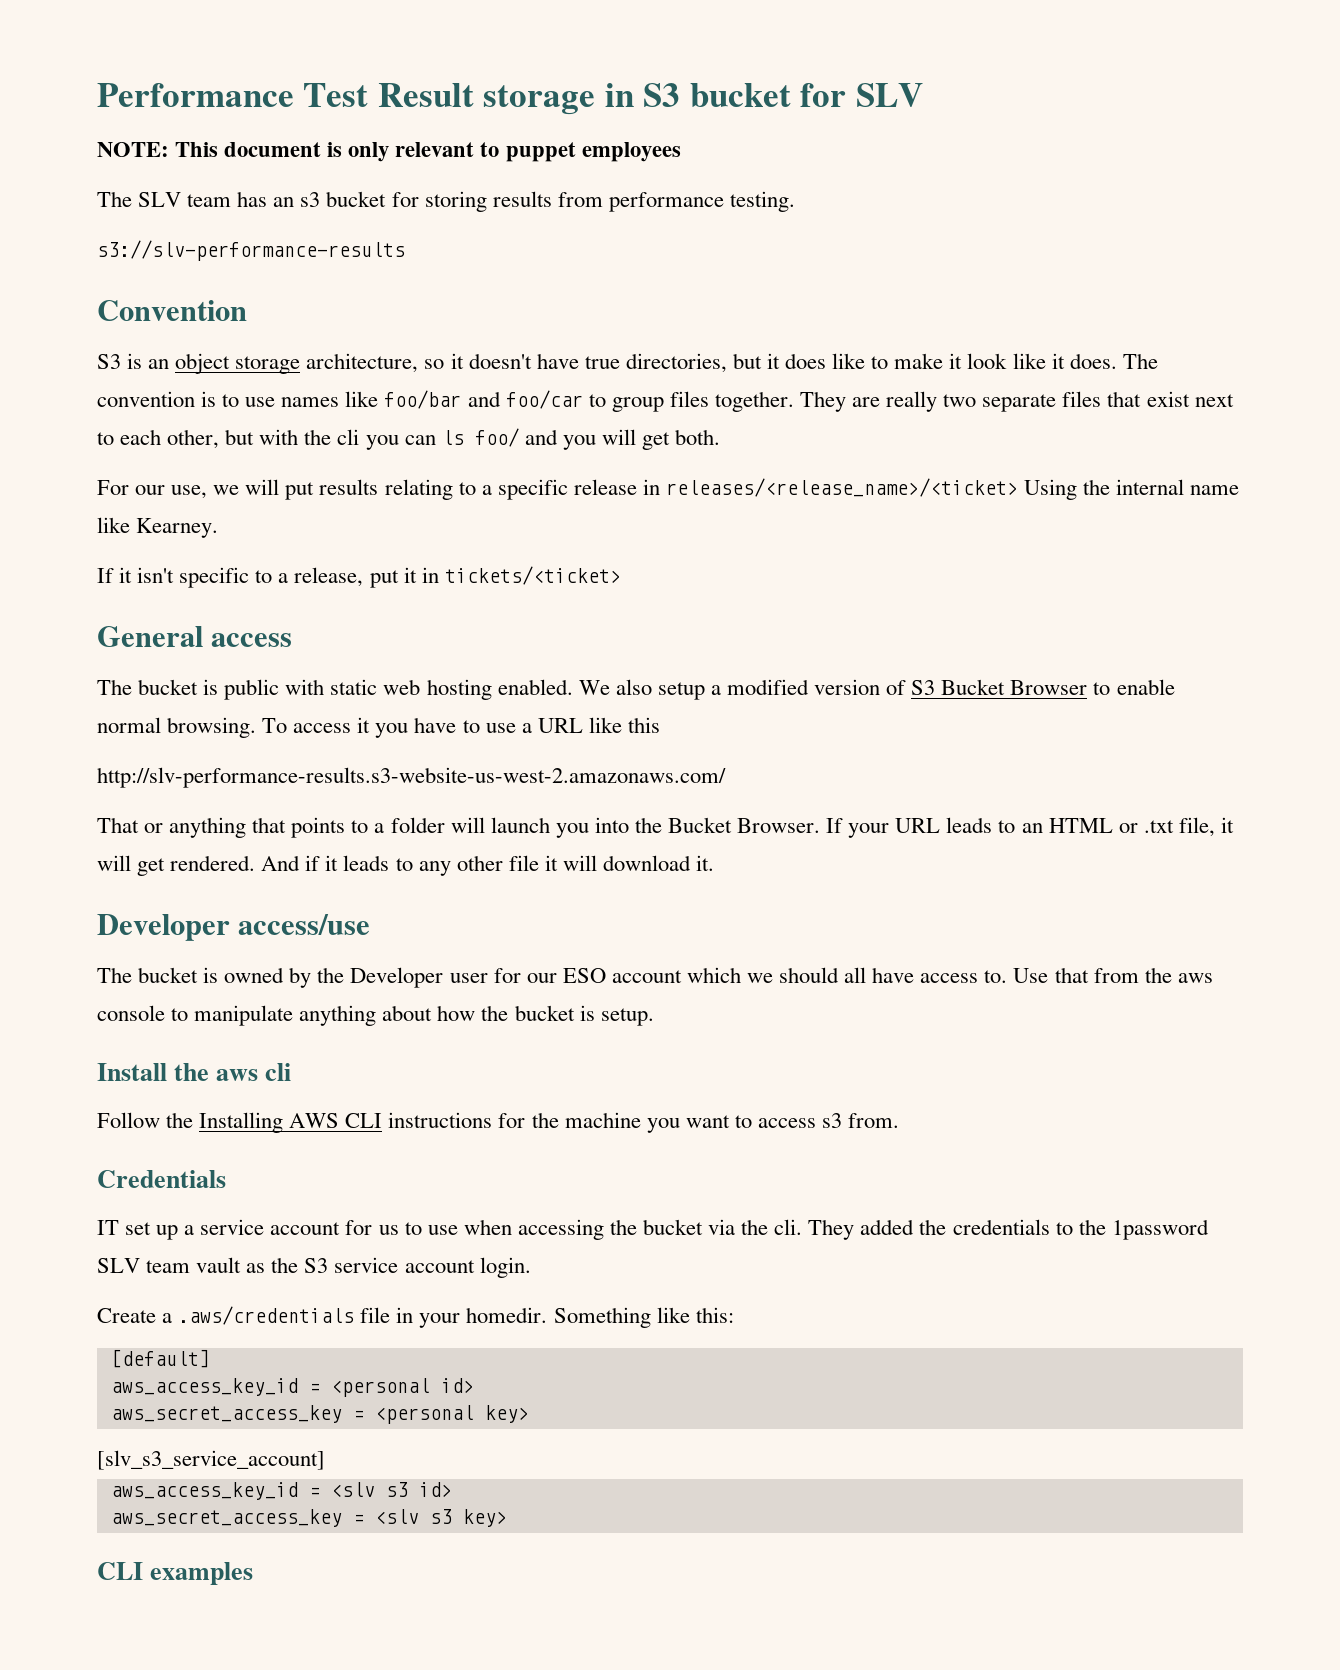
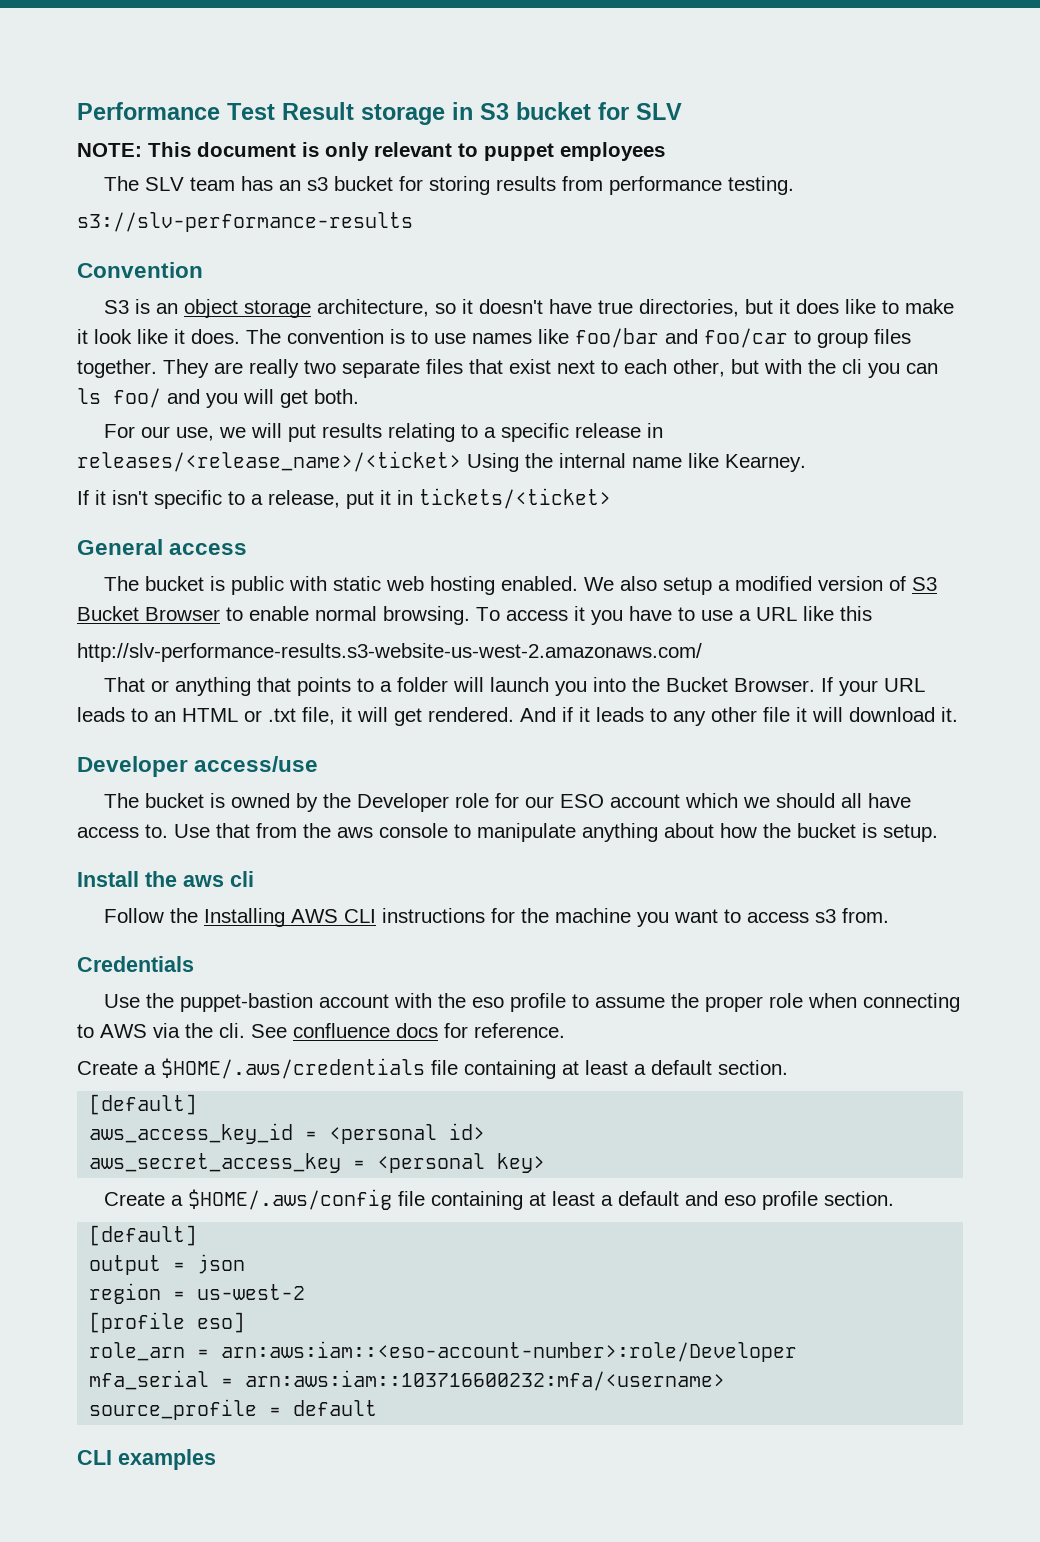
[449,973,488,983] user -> [455,793,490,808] role
[97,1219,1209,1240] [97,1257,531,1278] [97,1306,734,1328] IT set up a service account for us to use when accessing the bucket via the cli. They added the credentials to the 1password SLV team vault as the S3 service account login. // Create a .aws/credentials file in your homedir. Something like this: -> [104,993,961,1012] [77,1023,565,1038] [77,1058,788,1079] Use the puppet-bastion account with the eso profile to assume the proper role when connecting to AWS via the cli. See confluence docs for reference. // Create a $HOME/.aws/credentials file containing at least a default section.
[97,1450,325,1470] [110,1482,452,1500] [110,1509,507,1527] [slv_s3_service_account] // aws_access_key_id = <slv s3 id> // aws_secret_access_key = <slv s3 key> -> [104,1189,895,1210] [89,1225,198,1246] [89,1254,246,1275] [89,1283,306,1304] [89,1312,246,1333] [89,1341,798,1362] [89,1370,726,1391] [89,1399,378,1420] Create a $HOME/.aws/config file containing at least a default and eso profile section. // [default] // output = json // region = us-west-2 // [profile eso] // role_arn = arn:aws:iam::<eso-account-number>:role/Developer // mfa_serial = arn:aws:iam::103716600232:mfa/<username> // source_profile = default

